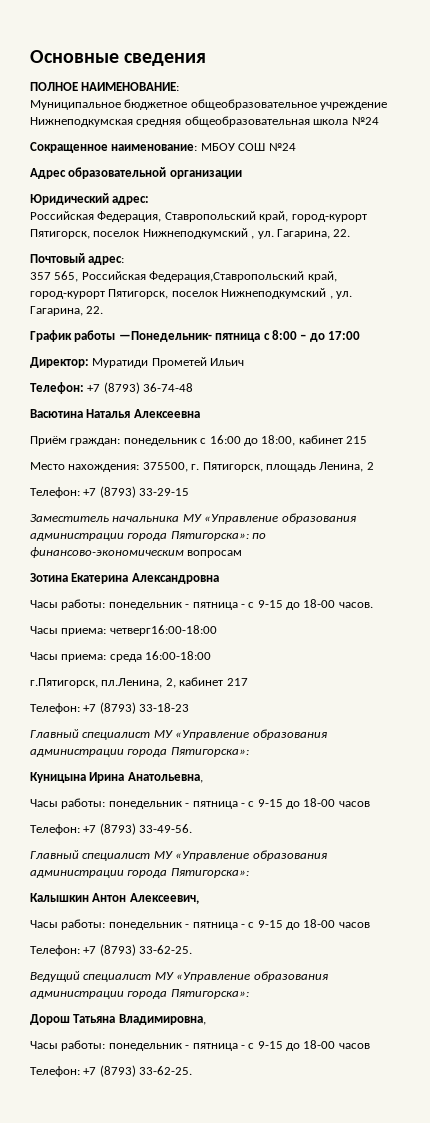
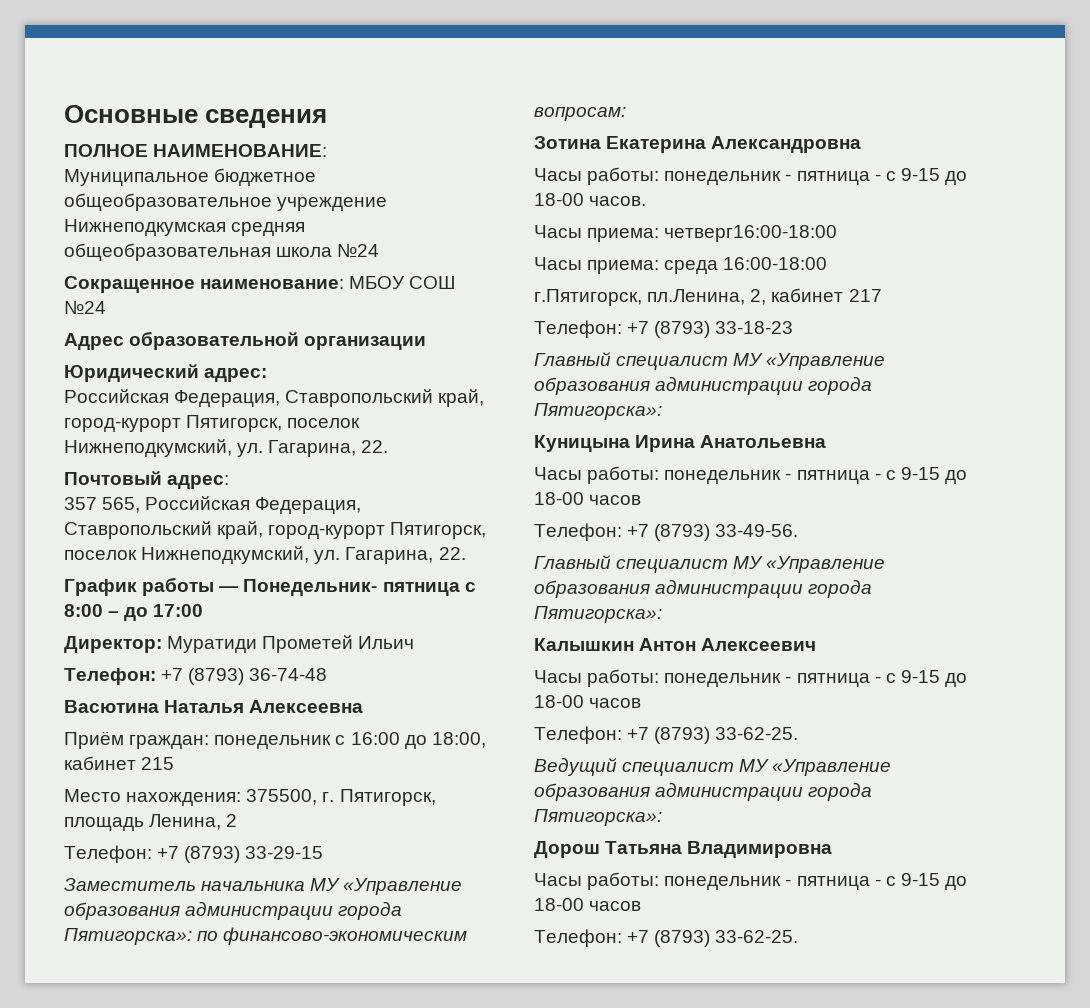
[142,228,255,239] Нижнеподкумский , -> [64,439,232,457] Нижнеподкумский,
[149,271,337,282] [30,288,333,299] Федерация,Ставропольский край, город-курорт Пятигорск, поселок Нижнеподкумский , -> [255,497,362,514] [64,521,487,539] [64,546,310,564] Федерация, Ставропольский край, город-курорт Пятигорск, поселок Нижнеподкумский,
[118,331,212,342] —Понедельник- -> [219,579,378,596] — Понедельник-
[187,550,243,558] вопросам -> [534,107,626,121] вопросам:
[127,772,203,783] Анатольевна, -> [700,435,827,448] Анатольевна
[129,893,199,904] Алексеевич, -> [701,638,817,651] Алексеевич
[118,1014,206,1025] Владимировна, -> [687,841,833,858] Владимировна

